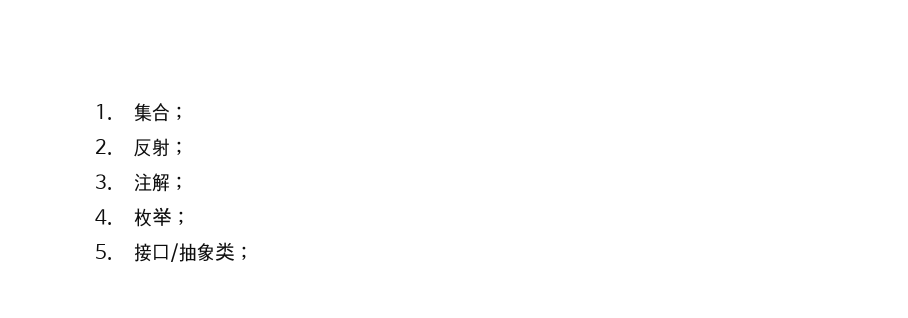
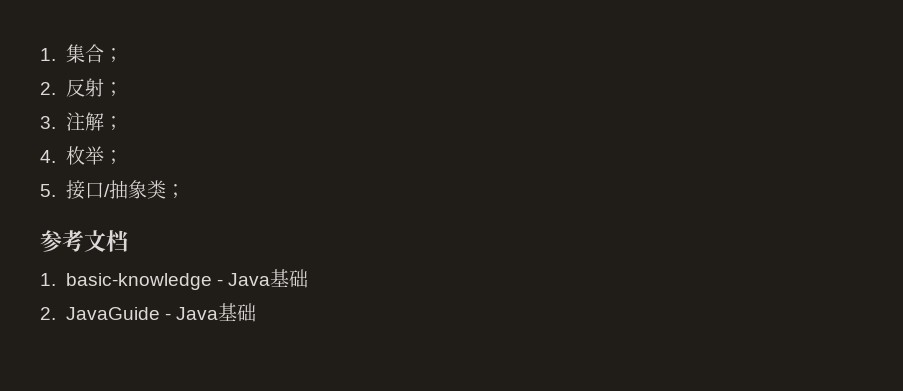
(253, 253) none -> [40,230,128,252] [40,269,308,290] [40,303,256,322] // 参考文档 // 1. basic-knowledge - Java基础 // 2. JavaGuide - Java基础

